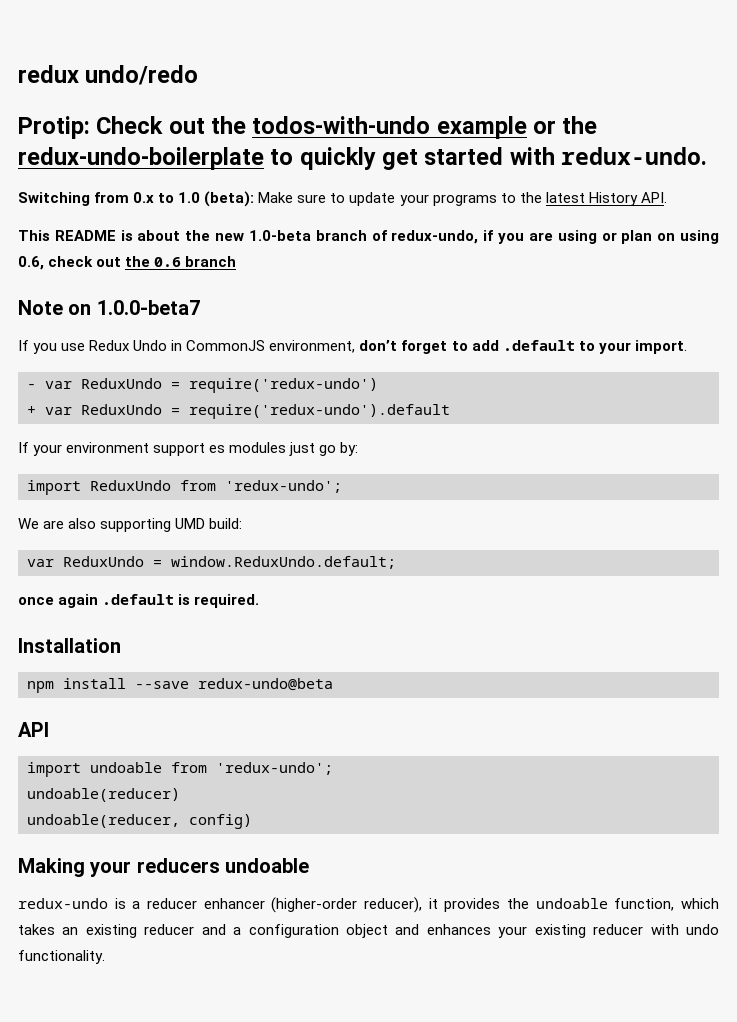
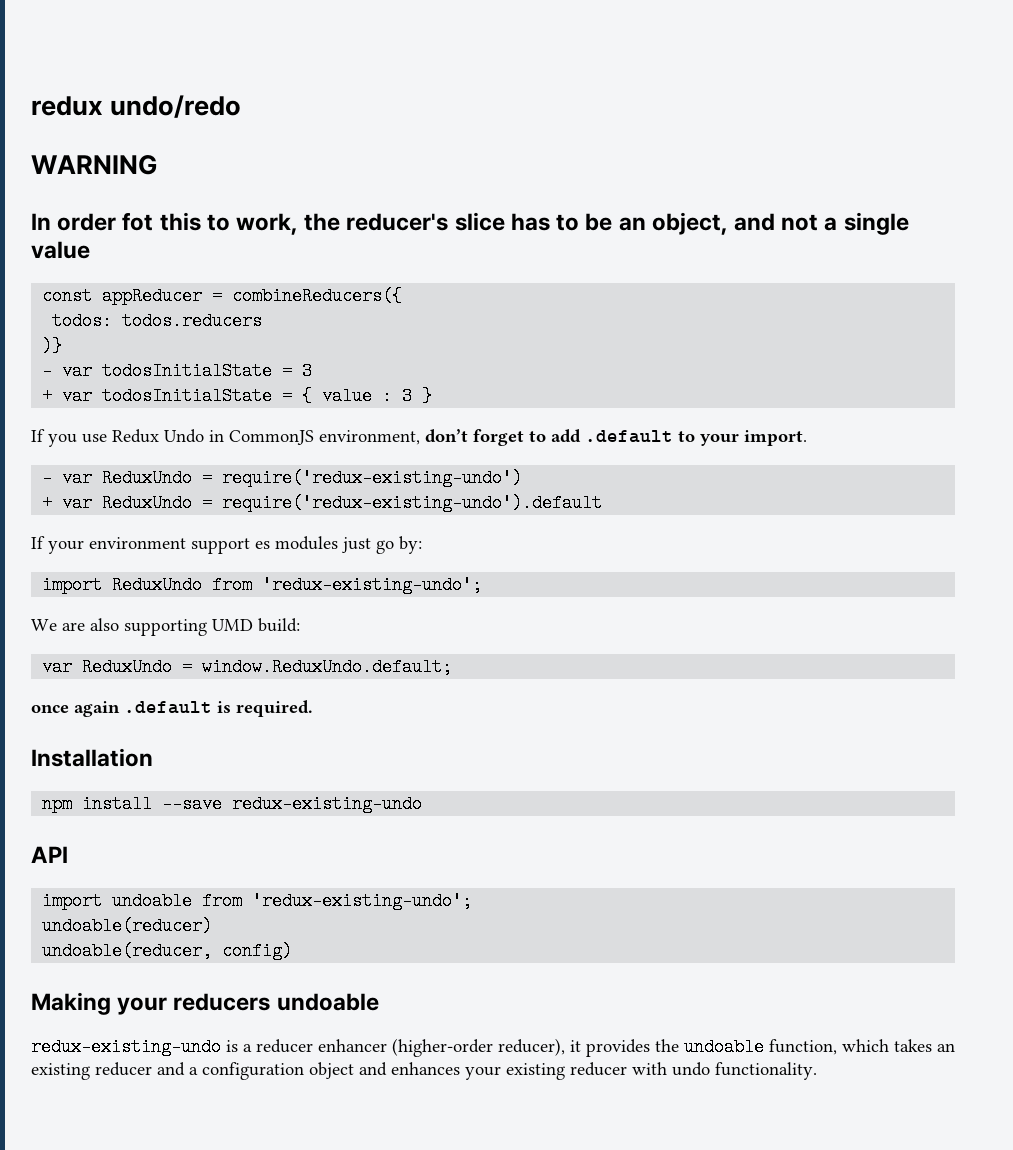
[18,116,598,139] [18,147,708,170] [18,191,667,207] [18,230,720,244] [18,256,237,270] [18,300,200,315] Protip: Check out the todos-with-undo example or the redux-undo-boilerplate to quickly get started with redux-undo. // Switching from 0.x to 1.0 (beta): Make sure to update your programs to the latest History API. // This README is about the new 1.0-beta branch of redux-undo, if you are using or plan on using 0.6, check out the 0.6 branch // Note on 1.0.0-beta7 -> [31,155,157,175] [31,212,909,235] [31,241,90,259] [42,287,403,305] [52,312,263,330] [42,337,63,355] [42,362,313,380] [42,387,433,405] WARNING // In order fot this to work, the reducer's slice has to be an object, and not a single value // const appReducer = combineReducers({ // todos: todos.reducers // )} // - var todosInitialState = 3 // + var todosInitialState = { value : 3 }
[189,378,378,393] require('redux-undo') -> [222,469,523,487] require('redux-existing-undo')
[189,404,450,419] require('redux-undo').default -> [222,494,603,512] require('redux-existing-undo').default
[225,480,342,493] 'redux-undo'; -> [262,576,483,594] 'redux-existing-undo';
[198,678,333,691] redux-undo@beta -> [232,795,423,813] redux-existing-undo
[216,762,333,775] 'redux-undo'; -> [252,892,473,910] 'redux-existing-undo';
[18,898,108,909] redux-undo -> [31,1038,221,1056] redux-existing-undo

